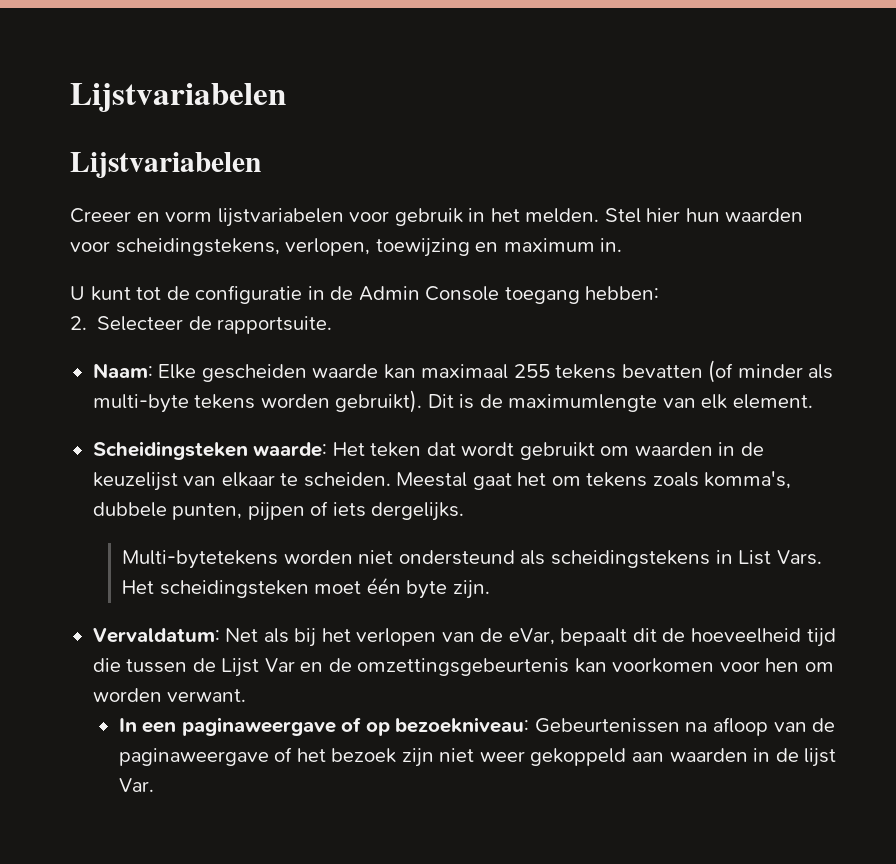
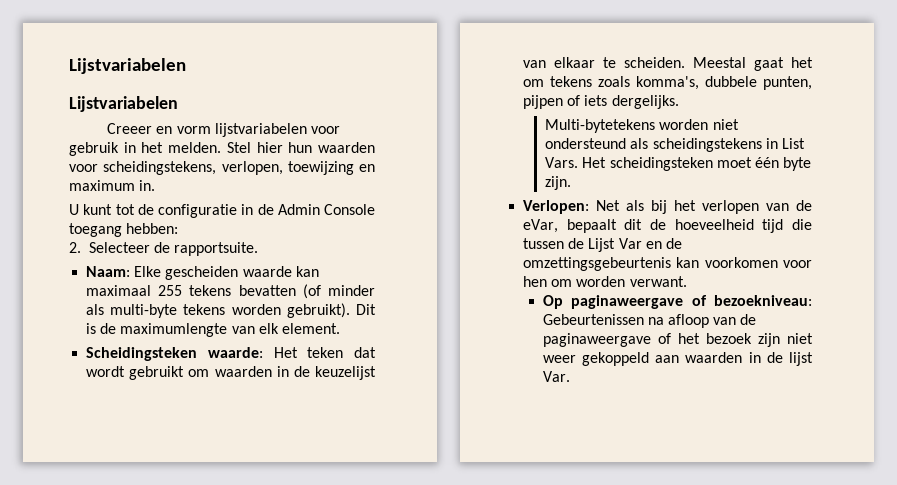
[92,628,220,643] Vervaldatum: -> [523,200,590,214] Verlopen:
[118,717,390,736] In een paginaweergave of op -> [542,295,707,309] Op paginaweergave of

